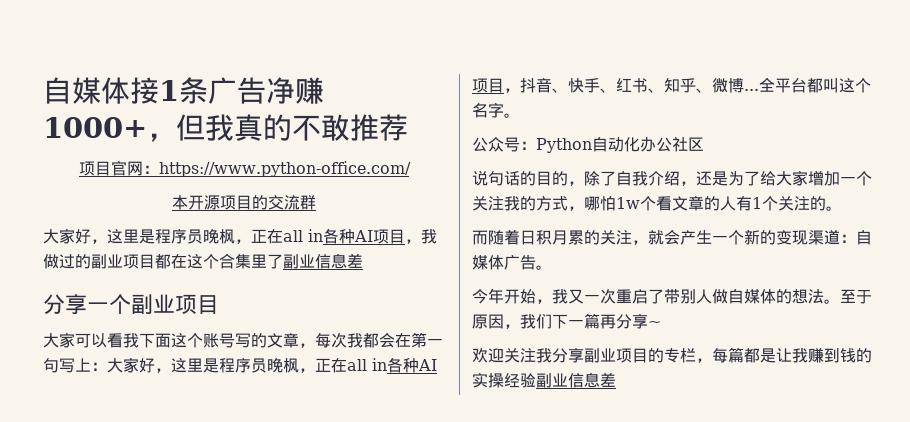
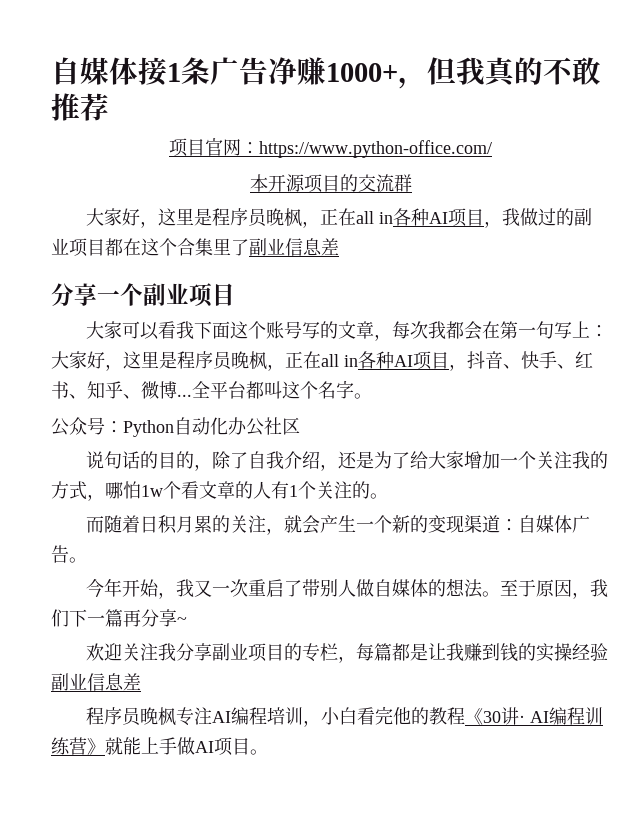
(616, 379) none -> [86,706,604,727] [51,737,268,756] // 程序员晚枫专注AI编程培训，小白看完他的教程《30讲· AI编程训练营》就能上手做AI项目。

